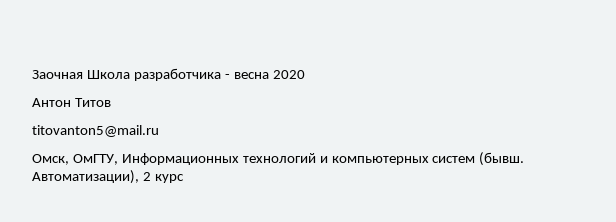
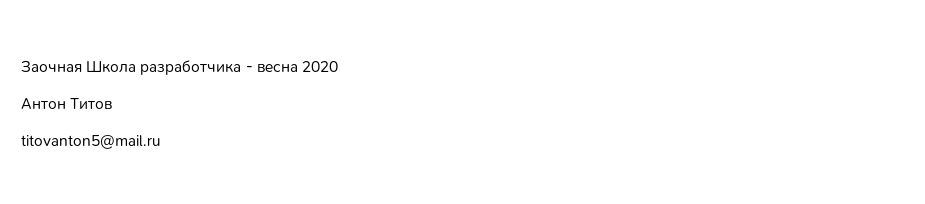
[32,152,525,166] [32,170,184,184] // Омск, ОмГТУ, Информационных технологий и компьютерных систем (бывш. Автоматизации), 2 курс -> (160, 142) none

